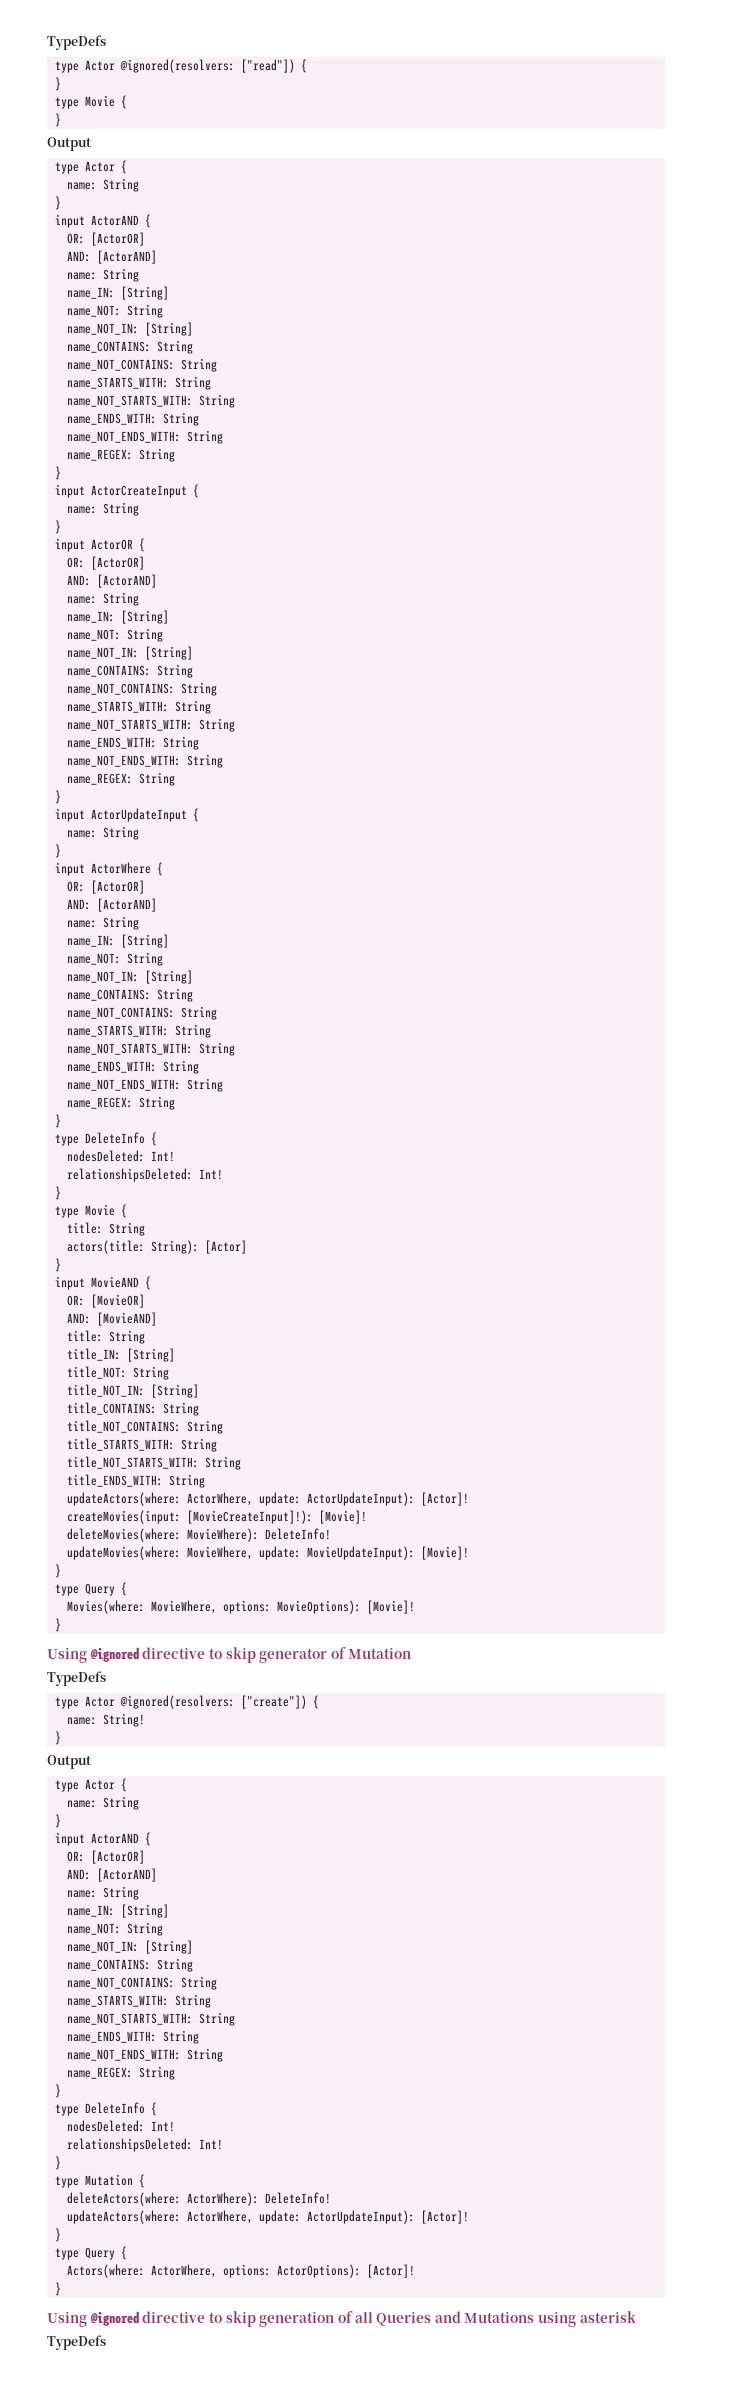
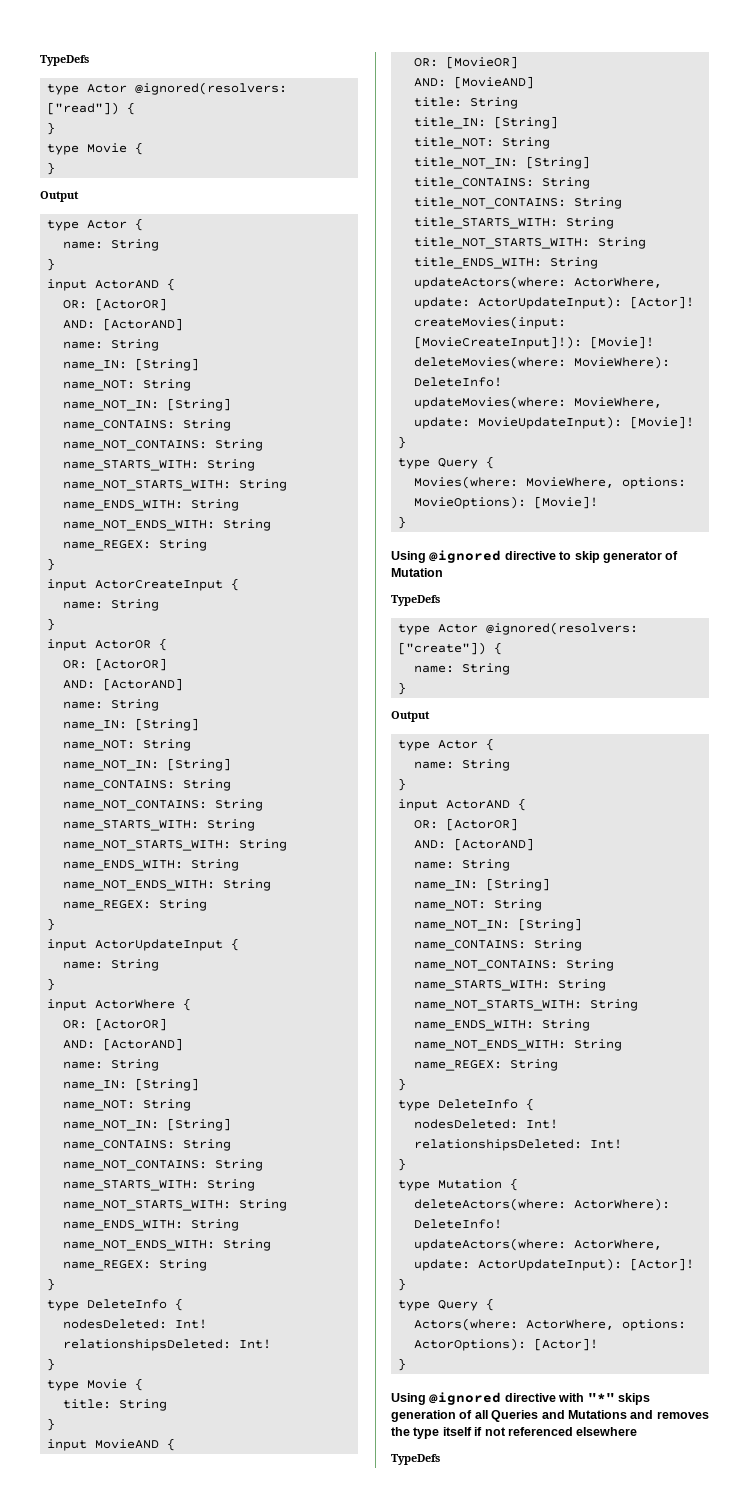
[66,1240,247,1254] // actors(title: String): [Actor] -> (167, 1405) none
[102,1713,145,1727] String! -> [461,663,510,675] String
[208,2311,256,2327] to skip -> [558,1393,650,1405] with "*" skips
[538,2311,636,2327] using asterisk -> [630,1410,709,1419] [391,1427,638,1439] and removes the type itself if not referenced elsewhere

